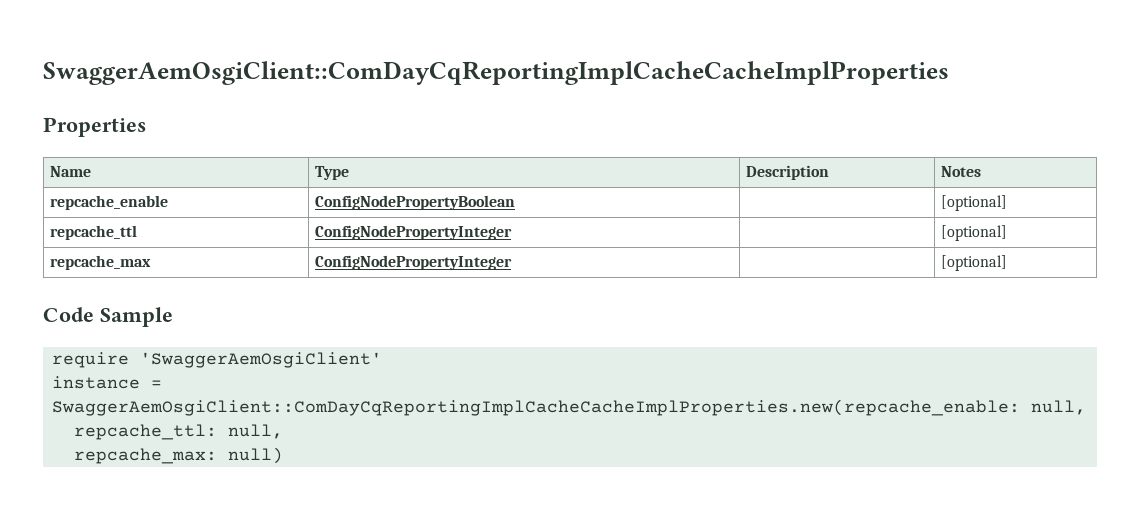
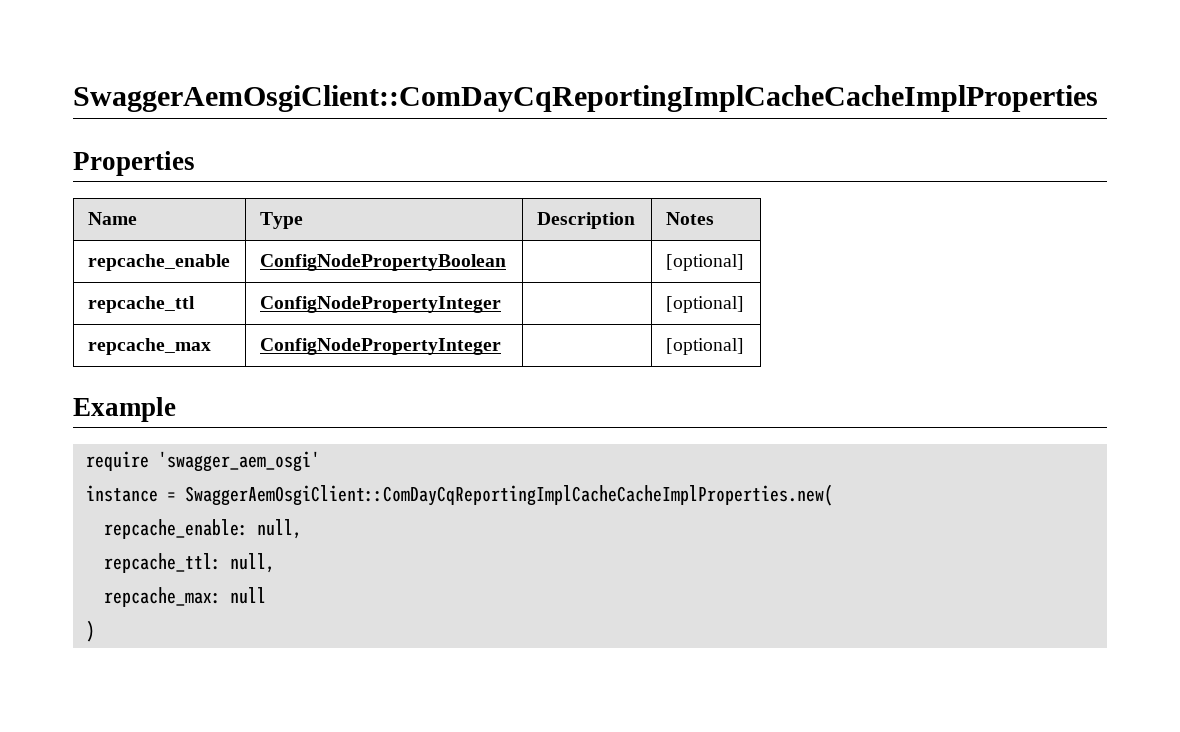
[43,307,173,327] Code Sample -> [73,397,176,422] Example
[140,352,383,368] 'SwaggerAemOsgiClient' -> [157,451,320,472] 'swagger_aem_osgi'
[52,399,1021,416] SwaggerAemOsgiClient::ComDayCqReportingImplCacheCacheImplProperties.new(repcache_enable: -> [184,484,833,506] [103,519,248,539] SwaggerAemOsgiClient::ComDayCqReportingImplCacheCacheImplProperties.new( // repcache_enable:
[228,447,284,464] null) -> [229,587,266,604] [85,620,95,642] null // )

